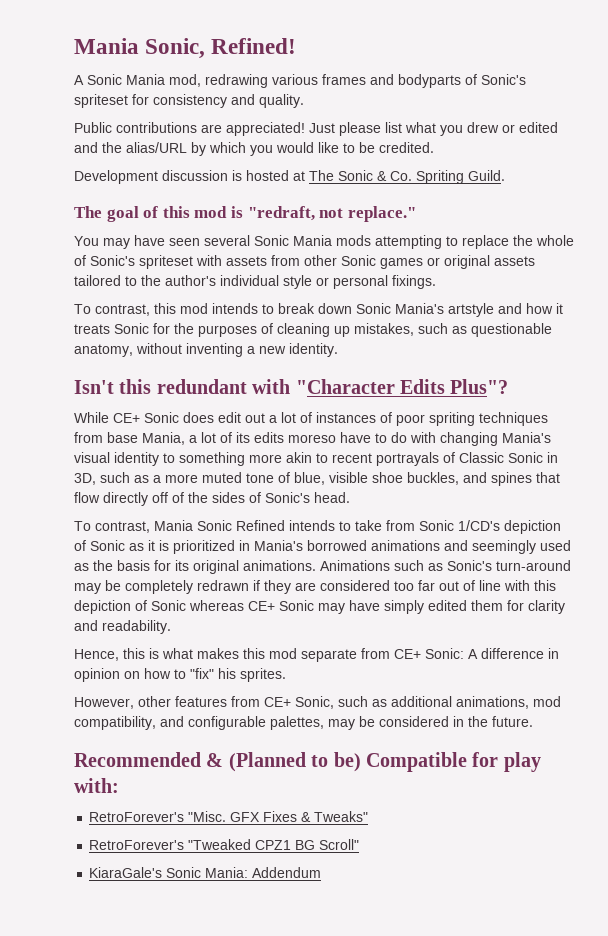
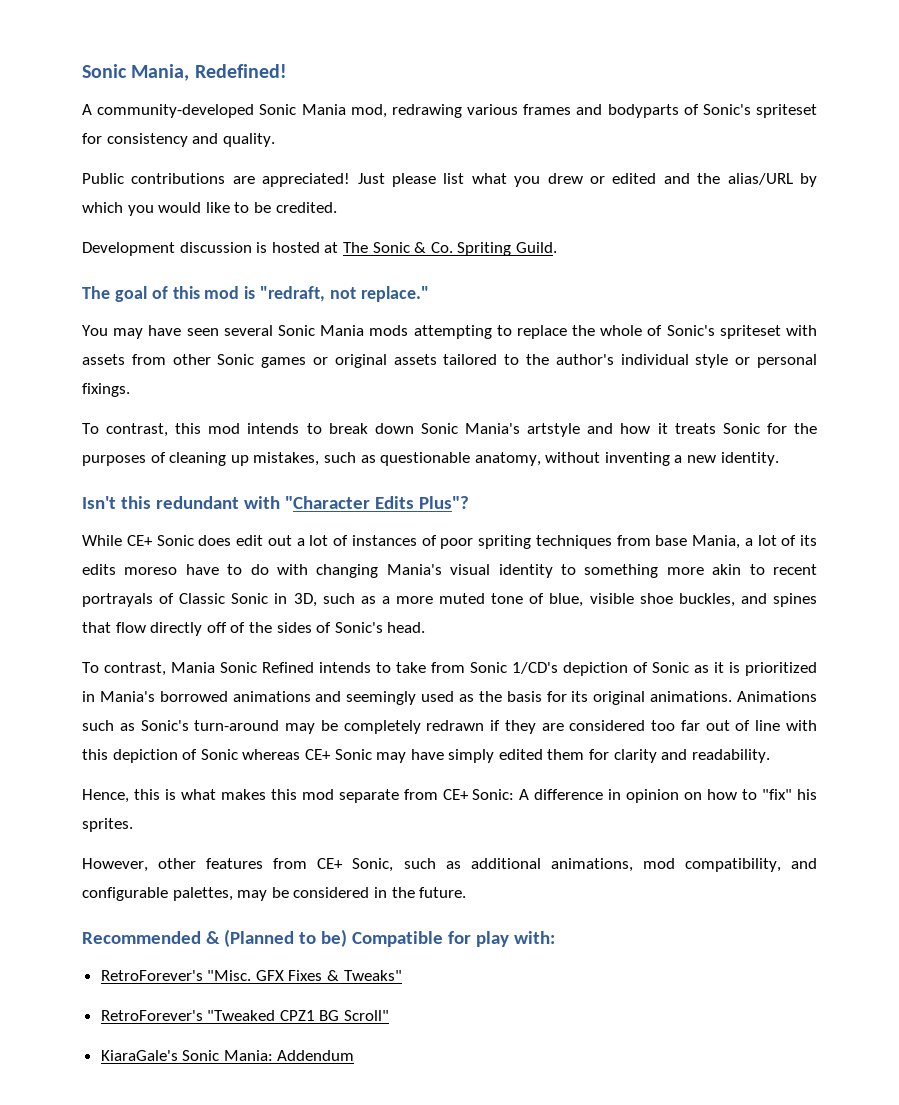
[74,38,297,59] [74,75,84,85] Mania Sonic, Refined! // A -> [82,64,287,81] [82,104,255,118] Sonic Mania, Redefined! // A community-developed

